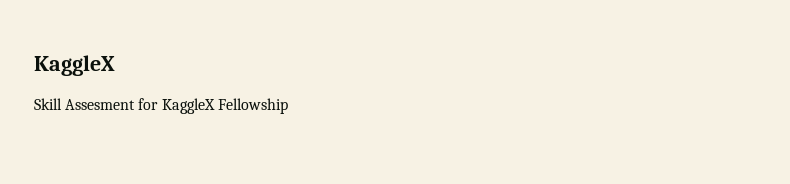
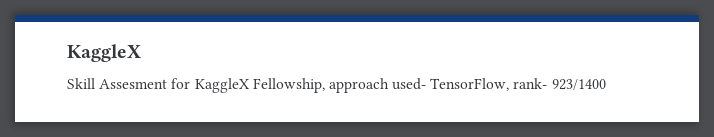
[217,98,288,114] Fellowship -> [252,78,606,93] Fellowship, approach used- TensorFlow, rank- 923/1400

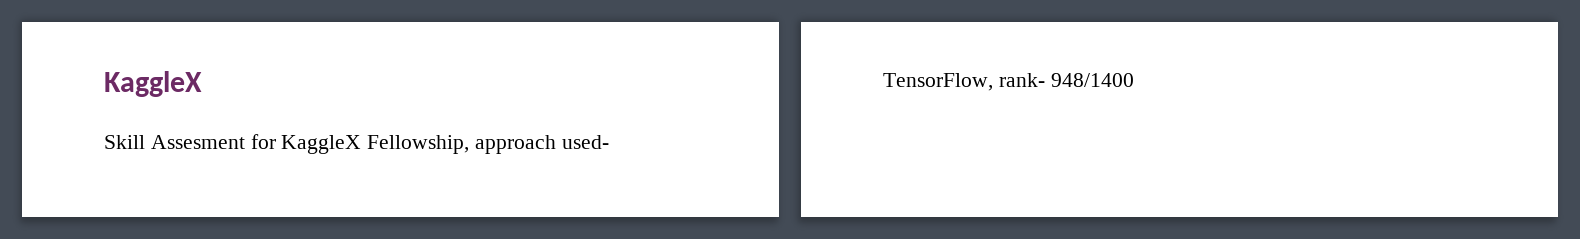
[551,79,606,90] 923/1400 -> [1050,73,1134,87] 948/1400

